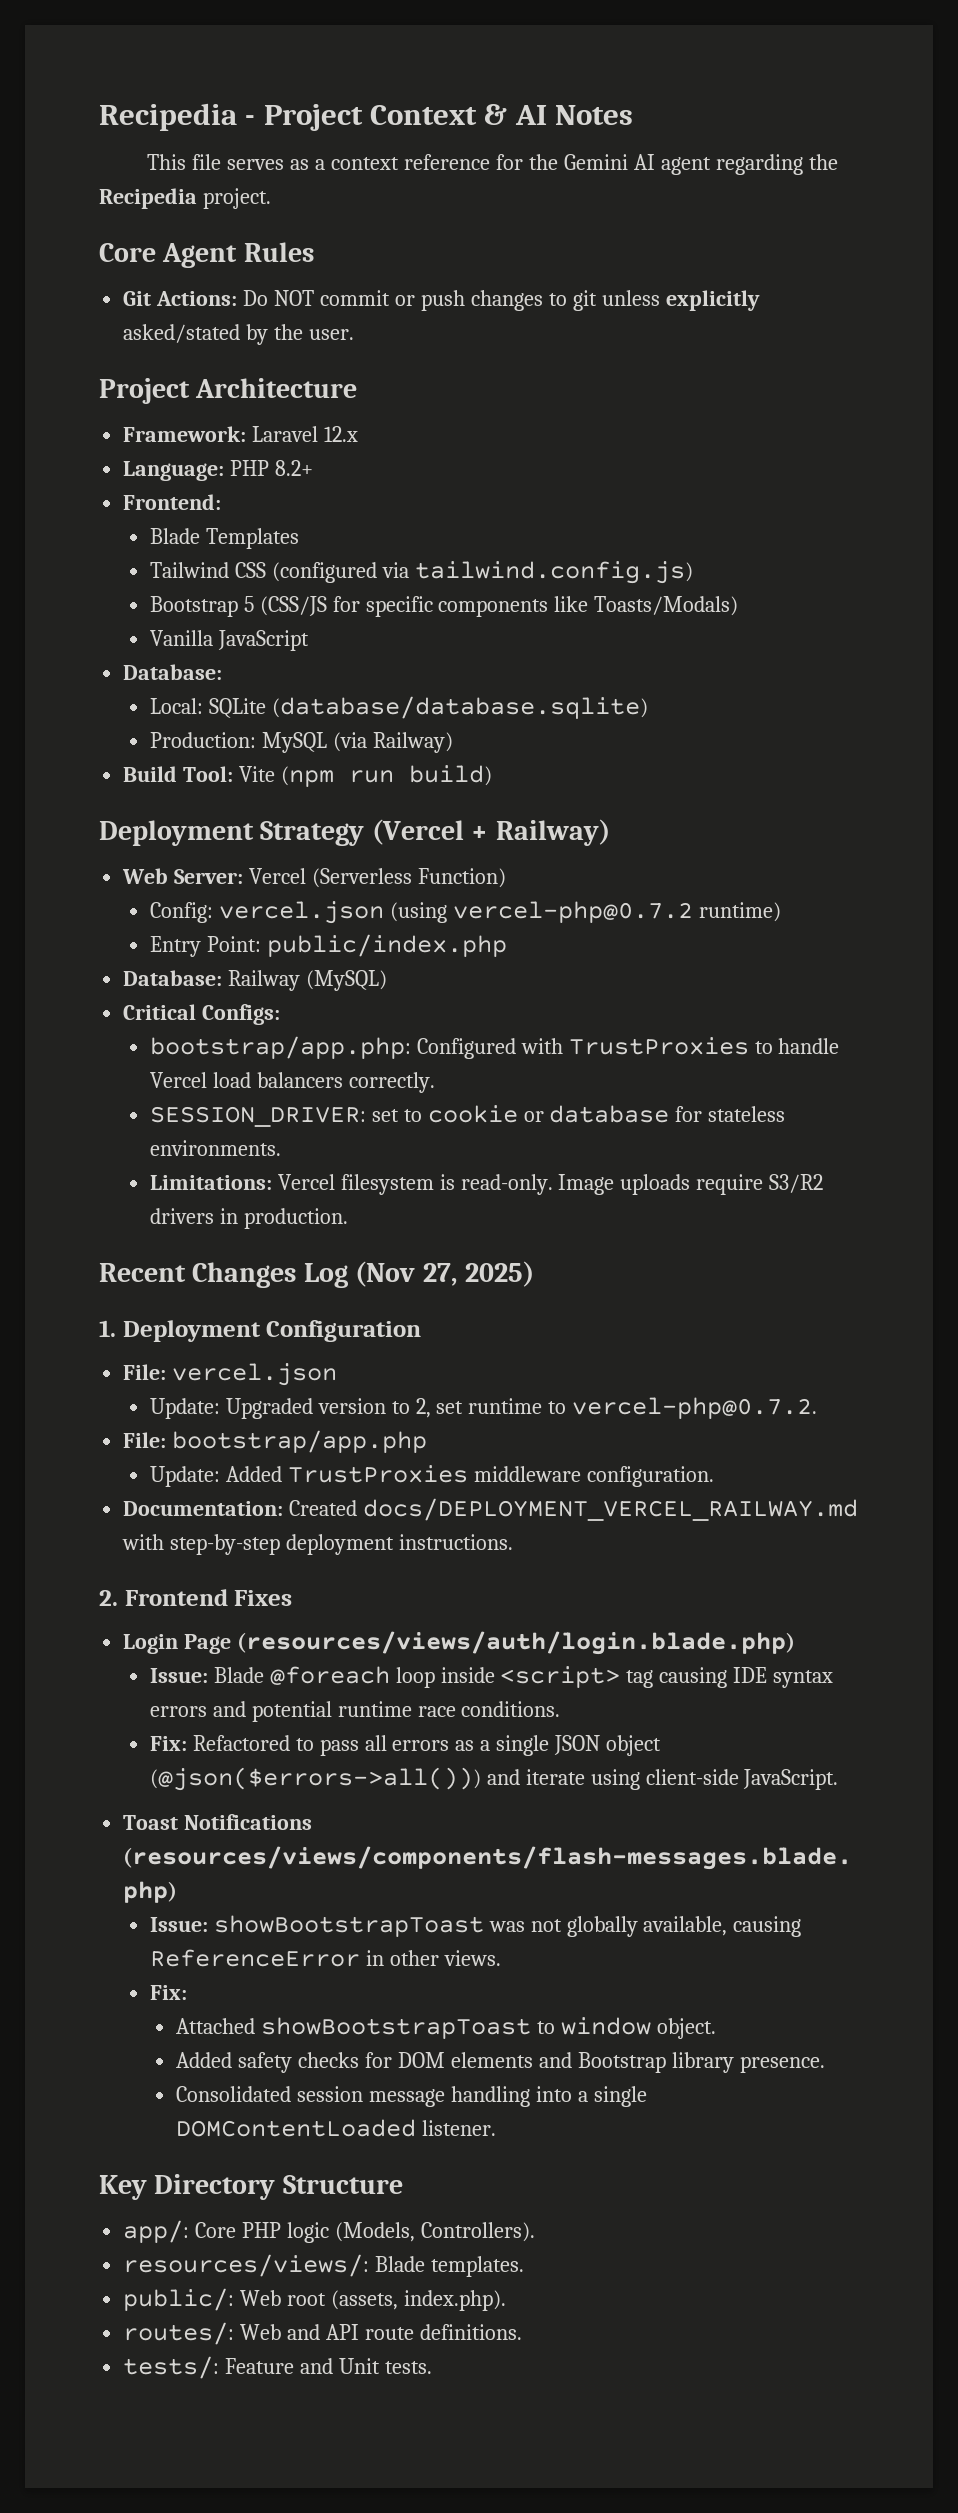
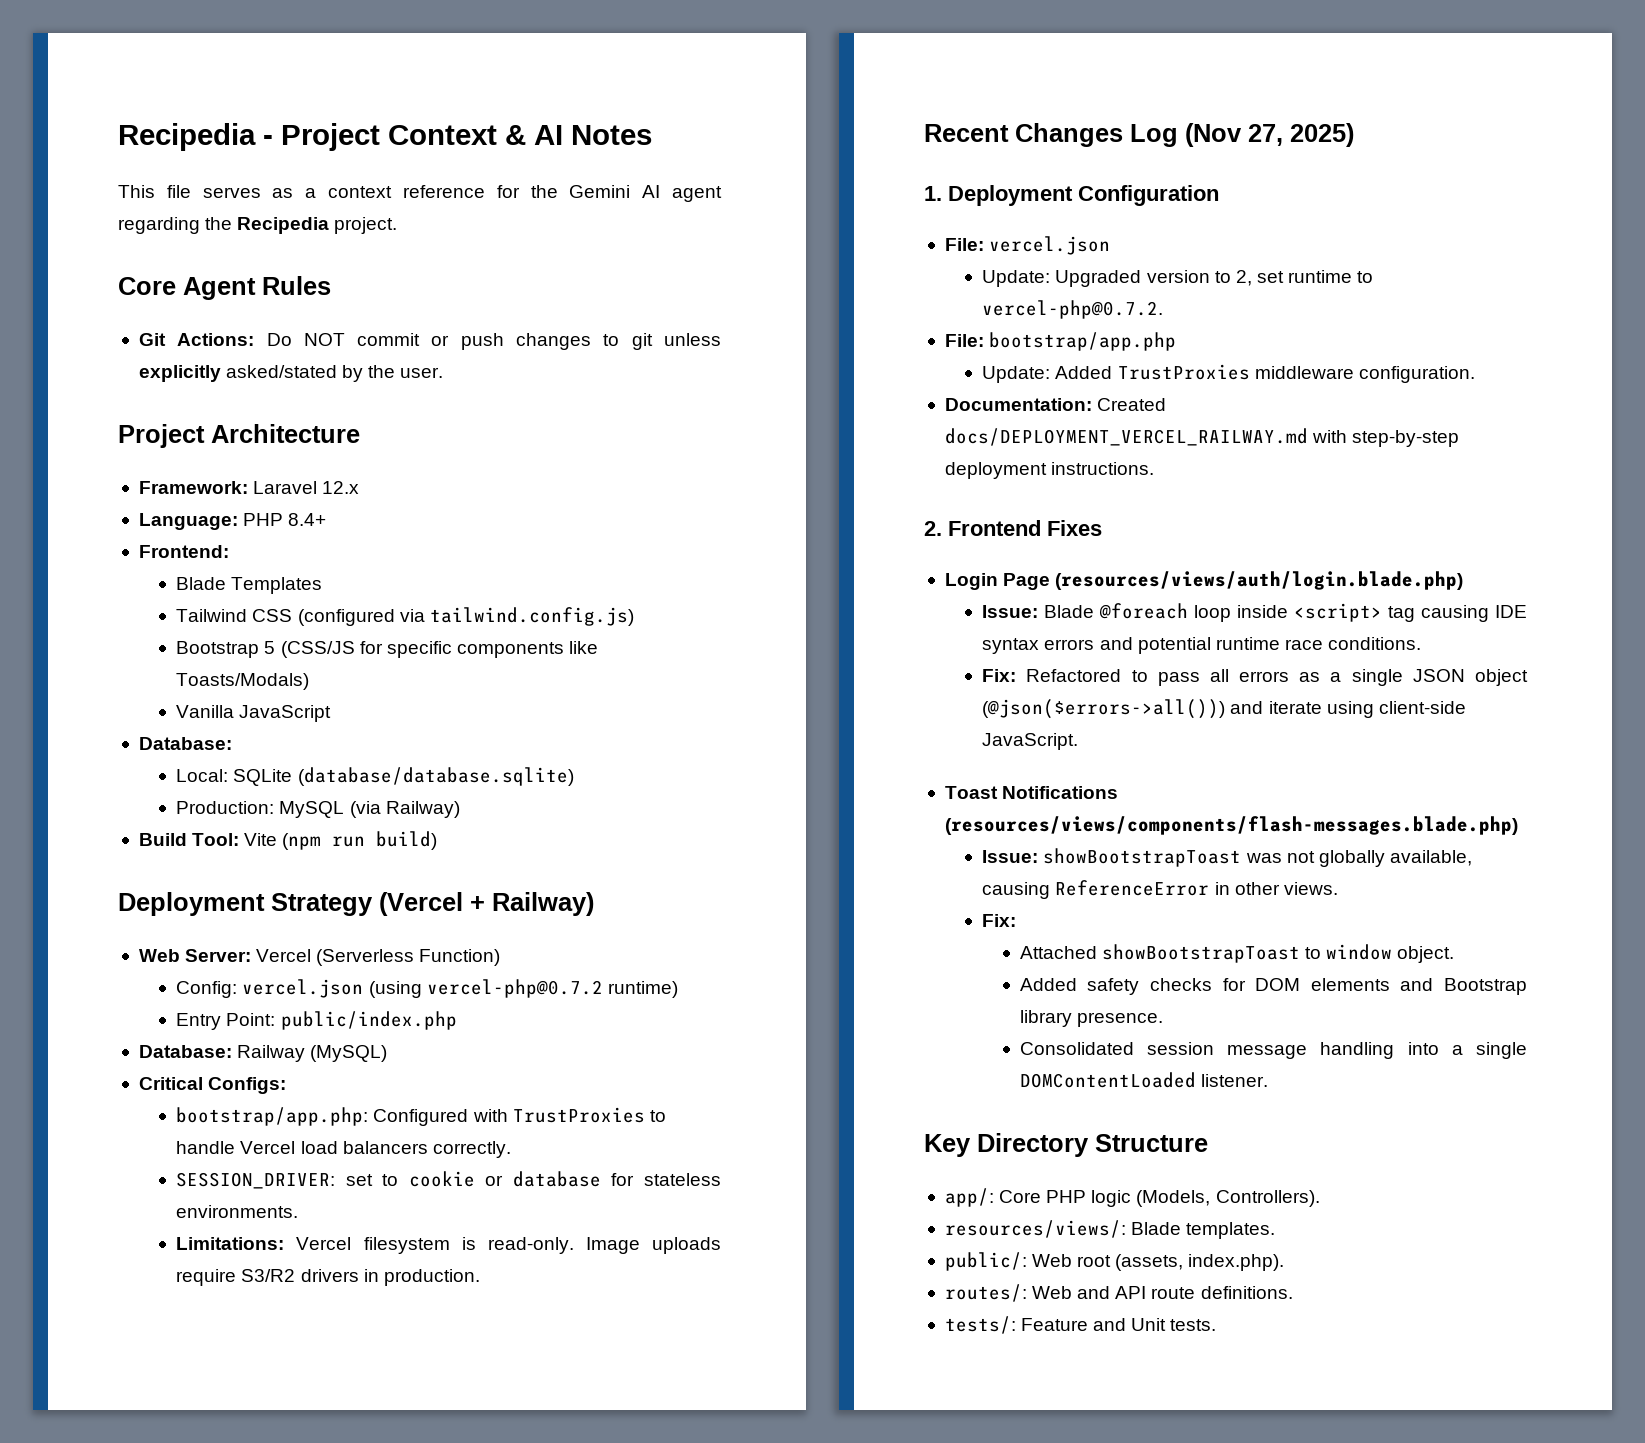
[275,460,314,476] 8.2+ -> [288,513,327,526] 8.4+

